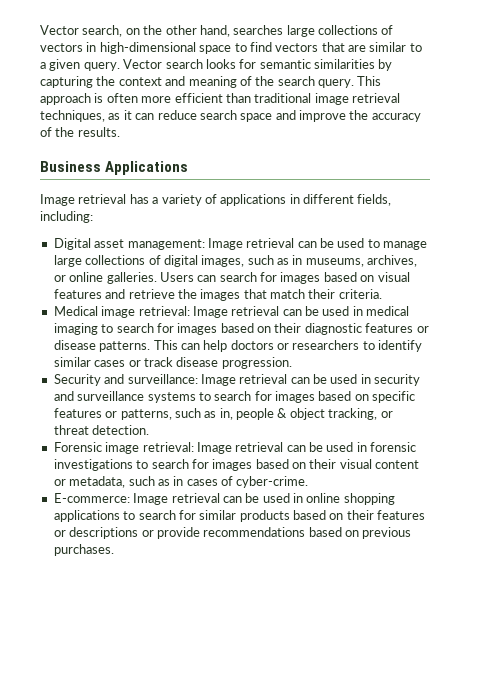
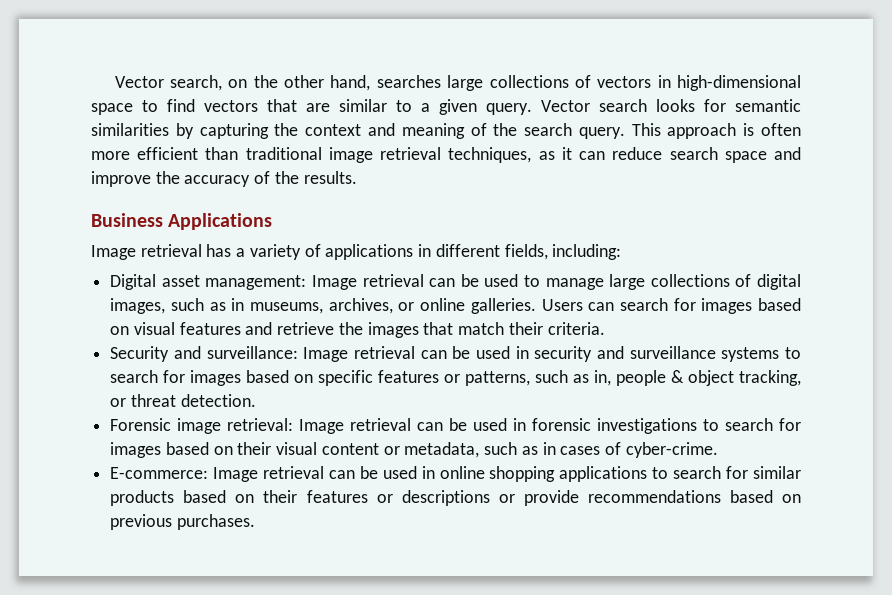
[53,306,410,318] [53,323,429,335] [53,340,423,352] [53,357,292,369] // Medical image retrieval: Image retrieval can be used in medical imaging to search for images based on their diagnostic features or disease patterns. This can help doctors or researchers to identify similar cases or track disease progression. -> (605, 328) none

